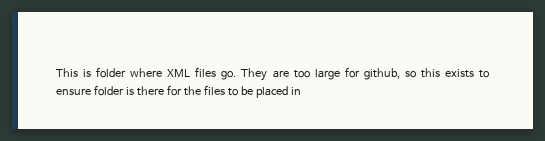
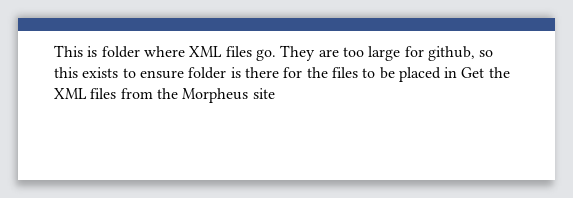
(301, 91) none -> [461,67,510,78] [54,88,275,103] Get the XML files from the Morpheus site

